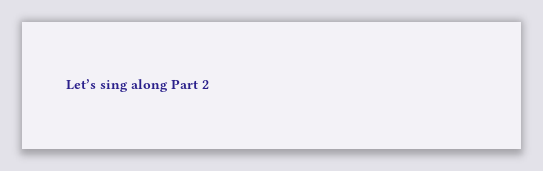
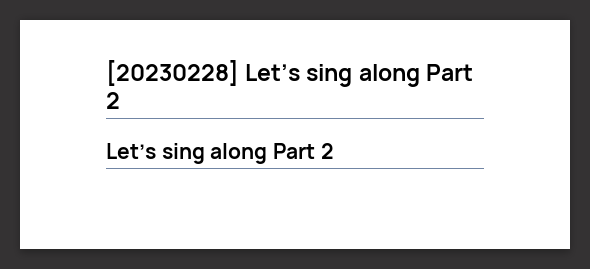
[66,79,209,92] Let’s sing along Part 2 -> [106,60,473,87] [106,92,120,109] [106,143,334,164] [20230228] Let’s sing along Part 2 // Let’s sing along Part 2

